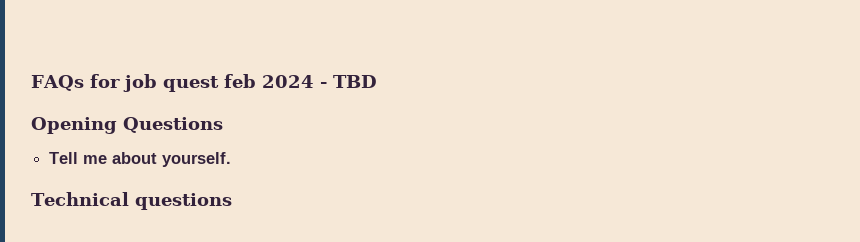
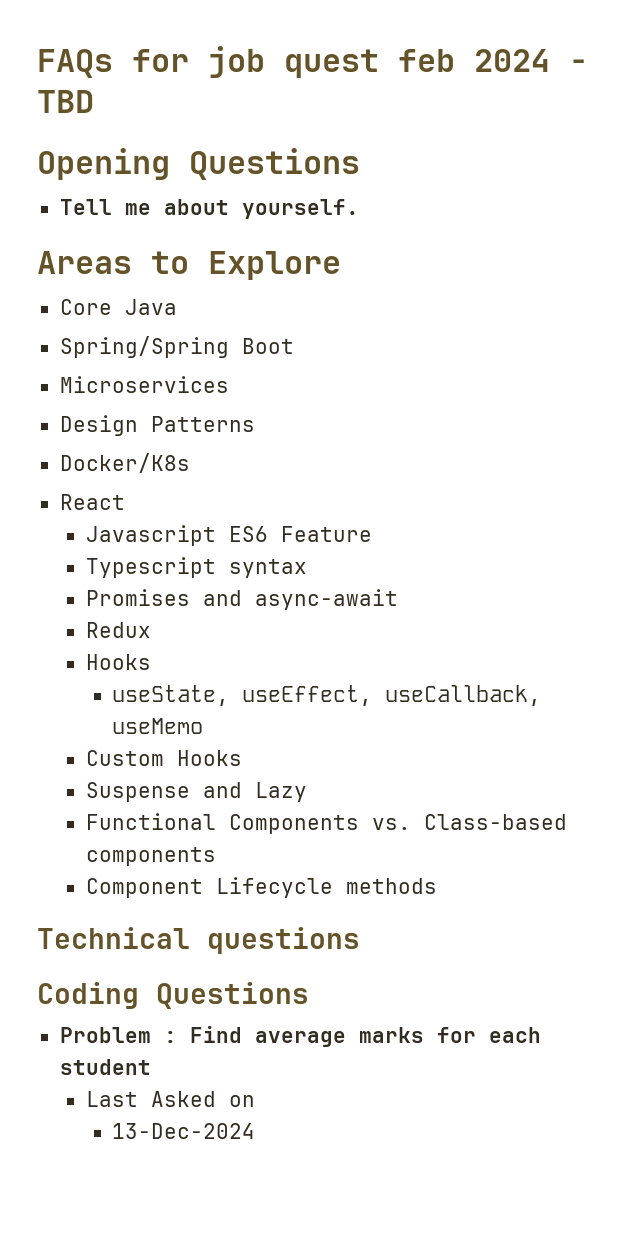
[31,192,232,210] Technical questions -> [37,251,341,280] [59,299,177,315] [59,336,294,358] [59,376,229,393] [59,415,255,436] [59,453,190,473] [59,494,125,510] [85,525,372,546] [85,557,307,578] [85,589,398,610] [85,622,151,638] [85,654,151,670] [112,685,542,706] [112,718,204,734] [85,750,242,766] [85,782,307,802] [85,813,567,834] [85,847,216,866] [85,877,437,898] [37,927,360,954] [37,982,309,1009] [59,1026,541,1047] [59,1059,151,1075] [85,1091,255,1107] [112,1123,256,1139] Areas to Explore // Core Java // Spring/Spring Boot // Microservices // Design Patterns // Docker/K8s // React // Javascript ES6 Feature // Typescript syntax // Promises and async-await // Redux // Hooks // useState, useEffect, useCallback, useMemo // Custom Hooks // Suspense and Lazy // Functional Components vs. Class-based components // Component Lifecycle methods // Technical questions // Coding Questions // Problem : Find average marks for each student // Last Asked on // 13-Dec-2024

